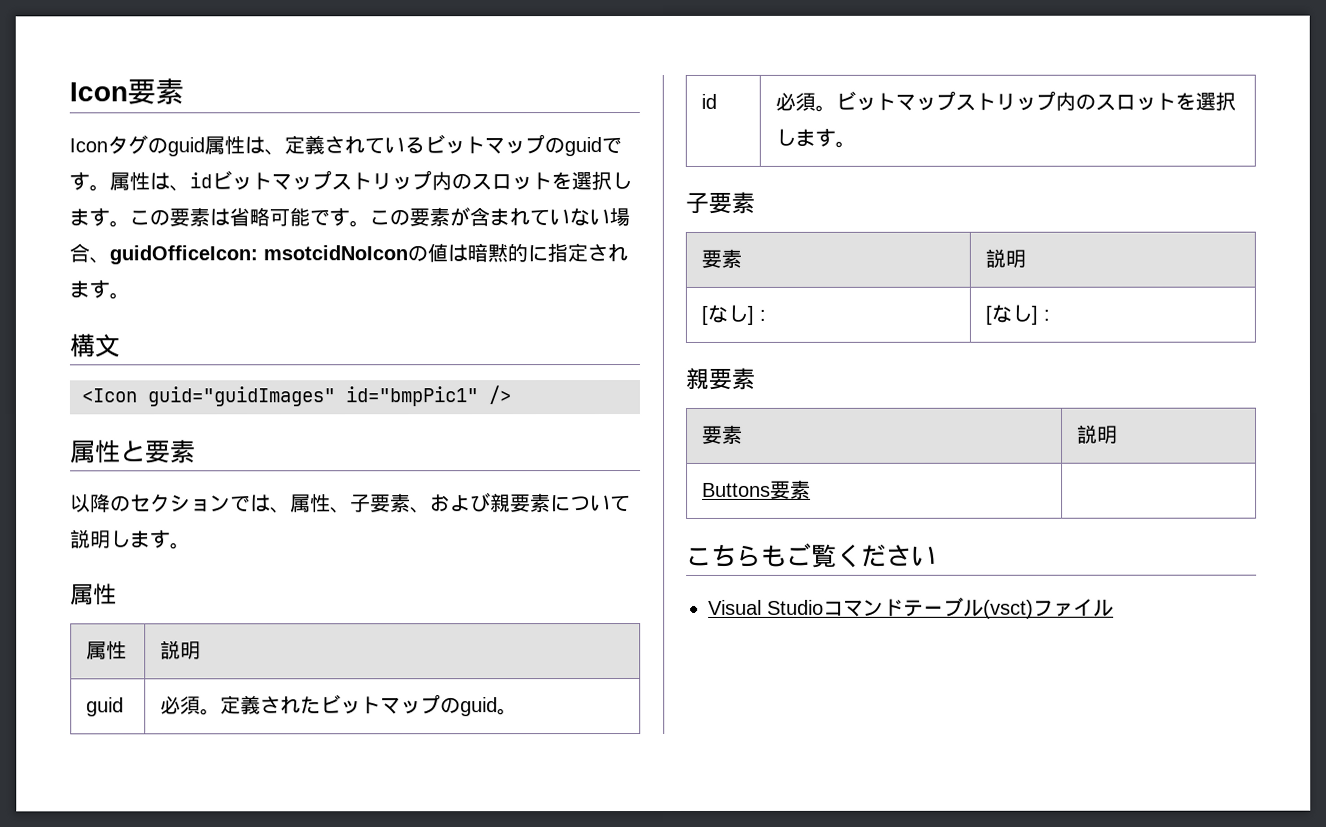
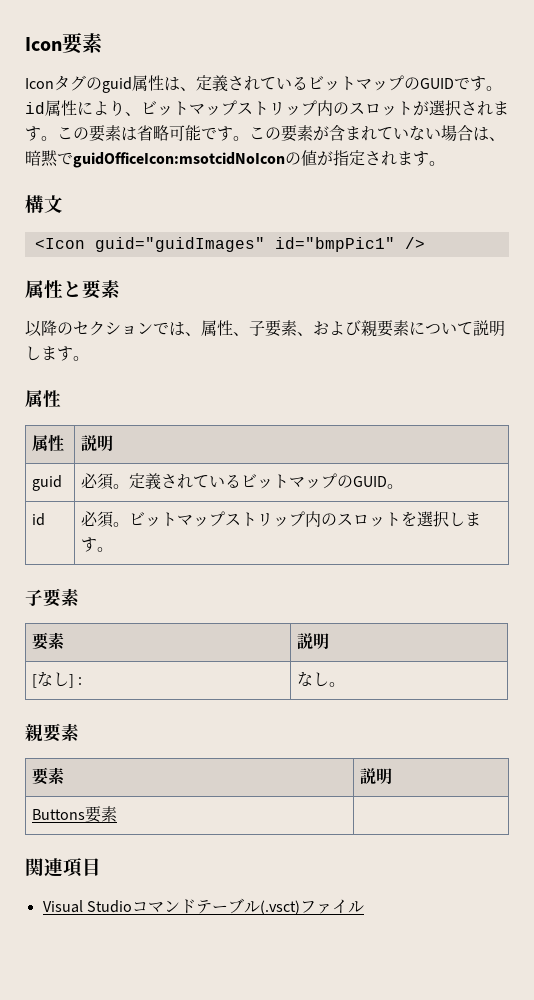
[564,137,622,157] [69,170,632,192] guidです。属性は、idビットマップストリップ内のスロットを選択し -> [420,76,502,91] [25,100,493,116] GUIDです。id属性により、ビットマップストリップ内のスロットが選択され
[89,243,548,265] 、guidOfficeIcon: msotcidNoIconの値は暗黙的に -> [473,127,505,141] [25,150,333,168] は、暗黙でguidOfficeIcon:msotcidNoIconの値が
[299,694,498,717] たビットマップのguid -> [192,473,387,489] ているビットマップのGUID
[984,304,1050,325] [なし] : -> [296,671,345,687] なし。
[686,542,937,568] こちらもご覧ください -> [25,858,101,877] 関連項目
[983,599,1034,619] (vsct) -> [259,900,300,915] (.vsct)

